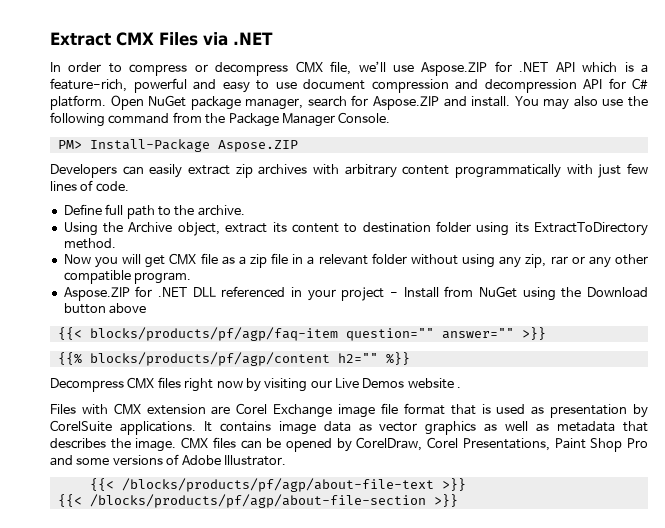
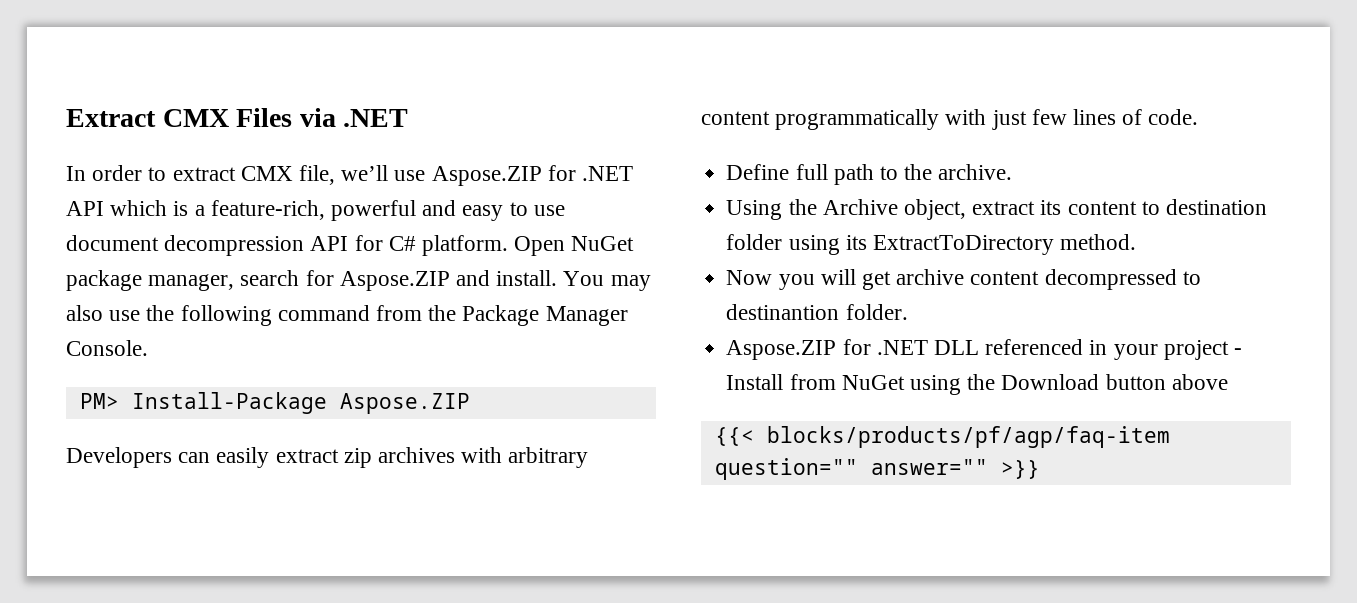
[129,62,289,76] compress or decompress -> [172,167,236,181] extract
[371,79,478,93] compression and -> (159, 243) none
[169,253,649,268] [63,270,192,284] CMX file as a zip file in a relevant folder without using any zip, rar or any other compatible program. -> [896,269,1201,290] [726,304,908,320] archive content decompressed to destinantion folder.
[57,352,410,366] [50,377,462,392] [50,403,649,418] [50,420,648,435] [50,437,648,452] [50,454,286,466] [89,478,466,492] [57,494,458,508] // {{% blocks/products/pf/agp/content h2="" %}} // Decompress CMX files right now by visiting our Live Demos website . // Files with CMX extension are Corel Exchange image file format that is used as presentation by CorelSuite applications. It contains image data as vector graphics as well as metadata that describes the image. CMX files can be opened by CorelDraw, Corel Presentations, Paint Shop Pro and some versions of Adobe Illustrator. // {{< /blocks/products/pf/agp/about-file-text >}} // {{< /blocks/products/pf/agp/about-file-section >}} -> (1040, 469) none

